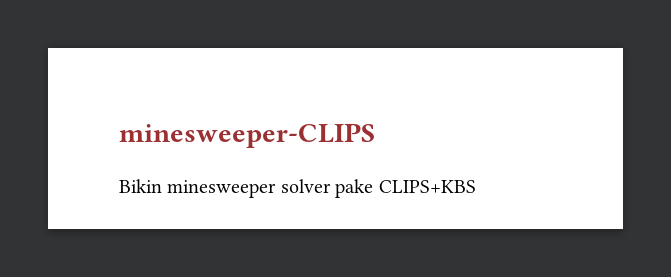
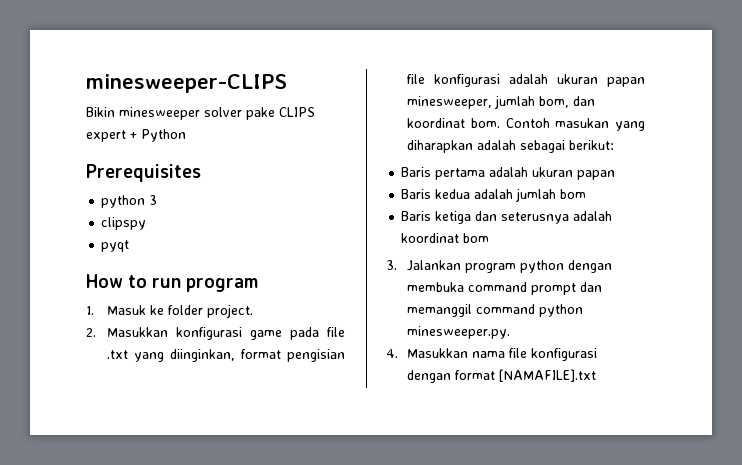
[378,180,476,193] CLIPS+KBS -> [279,107,315,117] [86,129,186,142] [86,164,201,182] [101,195,158,208] [101,217,147,230] [101,240,130,252] [86,274,259,292] [86,304,254,318] [86,327,345,340] [107,349,345,362] [407,74,645,87] [407,95,596,109] [407,118,645,131] [407,140,615,153] [401,167,616,180] [401,188,587,202] [401,211,613,224] [401,233,490,243] [386,260,613,273] [407,282,603,295] [407,304,584,317] [407,326,511,339] [386,348,598,361] [407,369,597,383] CLIPS expert + Python // Prerequisites // python 3 // clipspy // pyqt // How to run program // 1. Masuk ke folder project. // 2. Masukkan konfigurasi game pada file .txt yang diinginkan, format pengisian file konfigurasi adalah ukuran papan minesweeper, jumlah bom, dan koordinat bom. Contoh masukan yang diharapkan adalah sebagai berikut: // Baris pertama adalah ukuran papan // Baris kedua adalah jumlah bom // Baris ketiga dan seterusnya adalah koordinat bom // 3. Jalankan program python dengan membuka command prompt dan memanggil command python minesweeper.py. // 4. Masukkan nama file konfigurasi dengan format [NAMAFILE].txt

